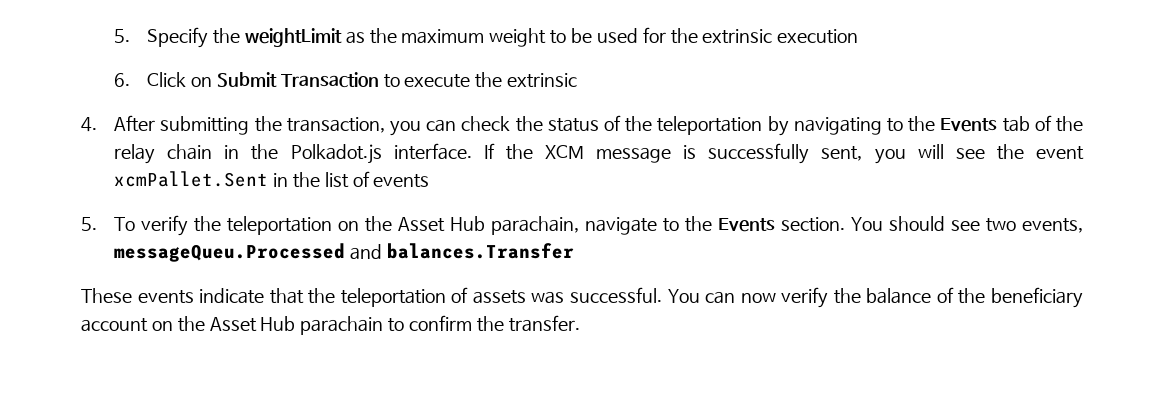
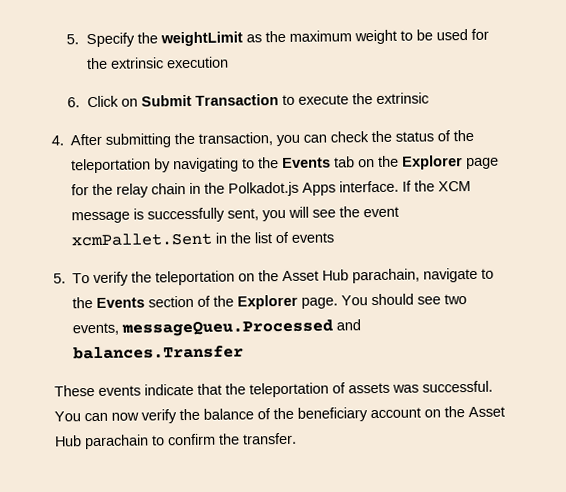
[1034,115,1052,131] of -> [358,155,500,170] [71,184,90,196] on the Explorer page for
(382, 154) none -> [302,182,337,196] Apps
[781,217,846,232] section. -> [148,294,339,310] section of the Explorer page.

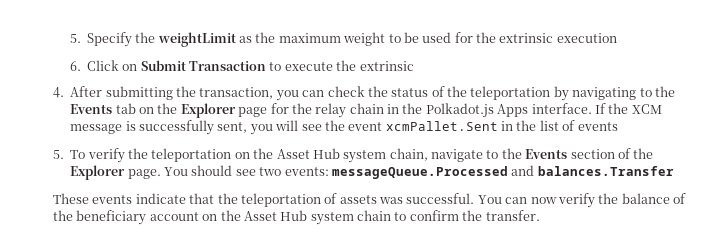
[352,268,421,284] parachain, -> [343,148,428,163] system chain,
[72,319,334,337] events, messageQueu.Processed -> [284,166,508,179] events: messageQueue.Processed
[85,434,149,450] parachain -> [310,210,391,225] system chain

